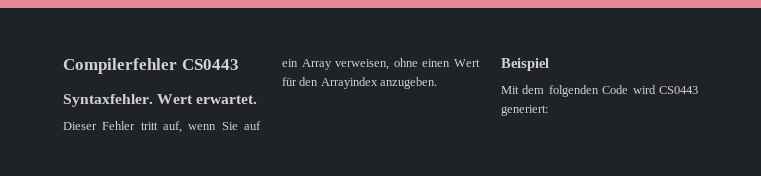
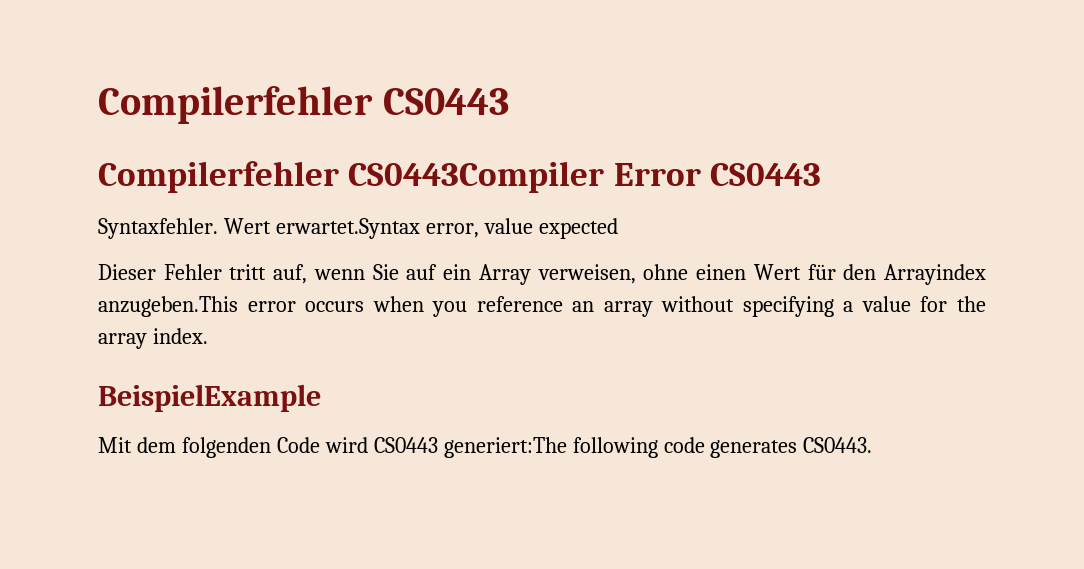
[63,94,258,107] Syntaxfehler. Wert erwartet. -> [98,161,821,193] [98,218,618,239] Compilerfehler CS0443Compiler Error CS0443 // Syntaxfehler. Wert erwartet.Syntax error, value expected
[380,77,438,89] [501,58,549,71] anzugeben. // Beispiel -> [98,296,987,317] [98,328,208,349] [98,384,321,412] anzugeben.This error occurs when you reference an array without specifying a value for the array index. // BeispielExample
[501,105,548,116] generiert: -> [443,437,873,458] generiert:The following code generates CS0443.

